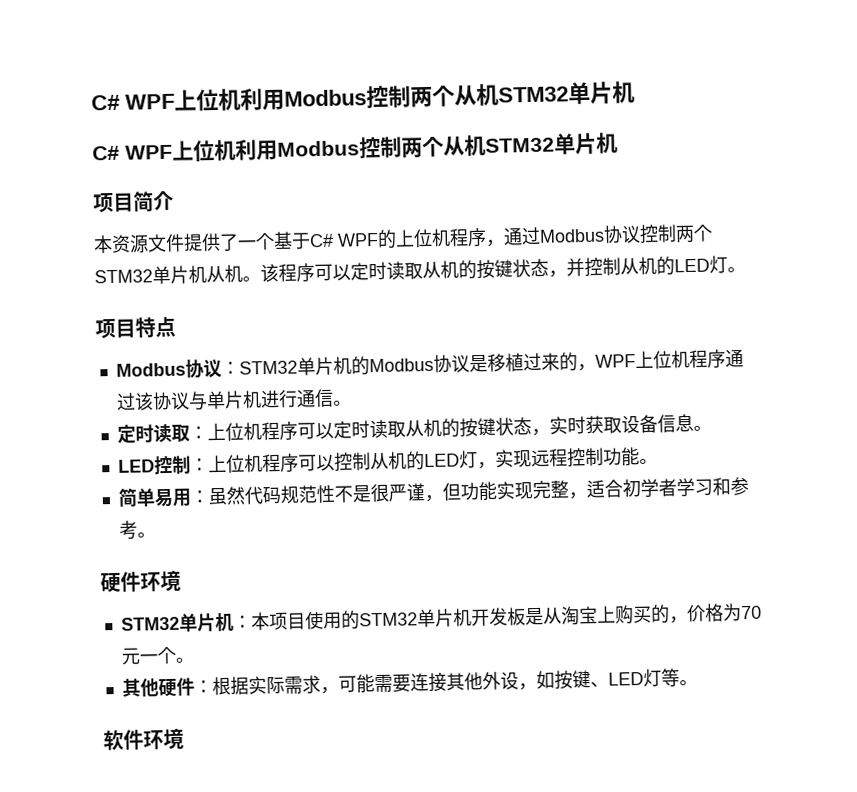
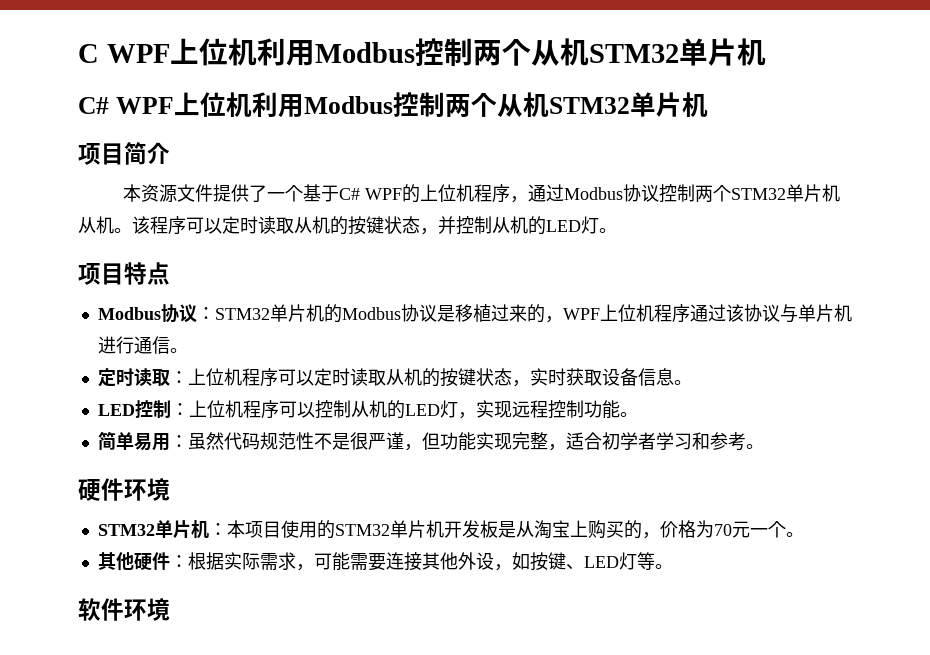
[91,94,120,111] C# -> [78,44,99,63] C

